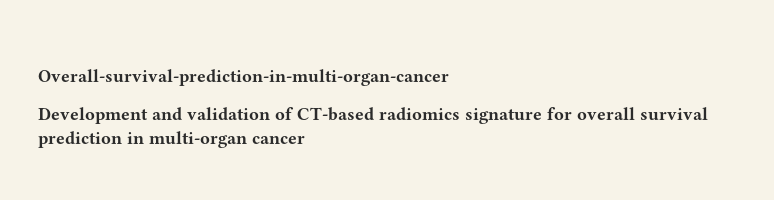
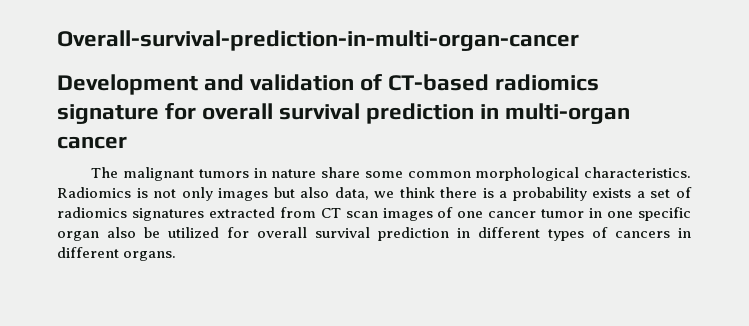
(305, 140) none -> [91,167,691,181] [57,187,692,201] [57,207,691,221] [57,227,691,241] [57,247,177,261] // The malignant tumors in nature share some common morphological characteristics. Radiomics is not only images but also data, we think there is a probability exists a set of radiomics signatures extracted from CT scan images of one cancer tumor in one specific organ also be utilized for overall survival prediction in different types of cancers in different organs.

